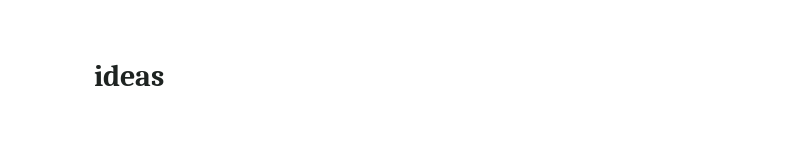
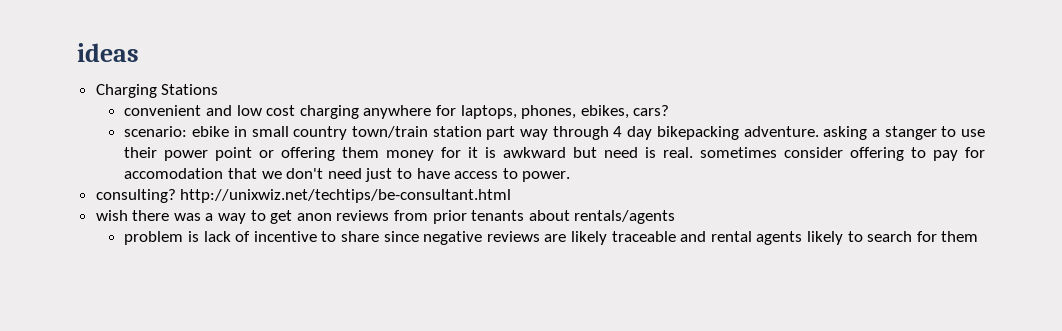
(164, 75) none -> [95,84,219,98] [124,105,670,119] [124,126,985,140] [124,147,985,161] [124,168,571,182] [95,189,512,203] [95,210,676,224] [124,231,979,245] // Charging Stations // convenient and low cost charging anywhere for laptops, phones, ebikes, cars? // scenario: ebike in small country town/train station part way through 4 day bikepacking adventure. asking a stanger to use their power point or offering them money for it is awkward but need is real. sometimes consider offering to pay for accomodation that we don't need just to have access to power. // consulting? http://unixwiz.net/techtips/be-consultant.html // wish there was a way to get anon reviews from prior tenants about rentals/agents // problem is lack of incentive to share since negative reviews are likely traceable and rental agents likely to search for them

